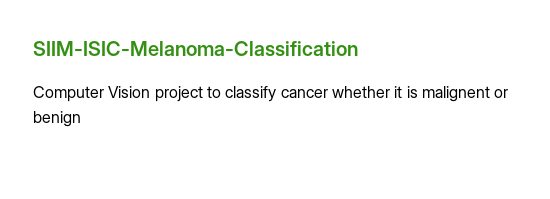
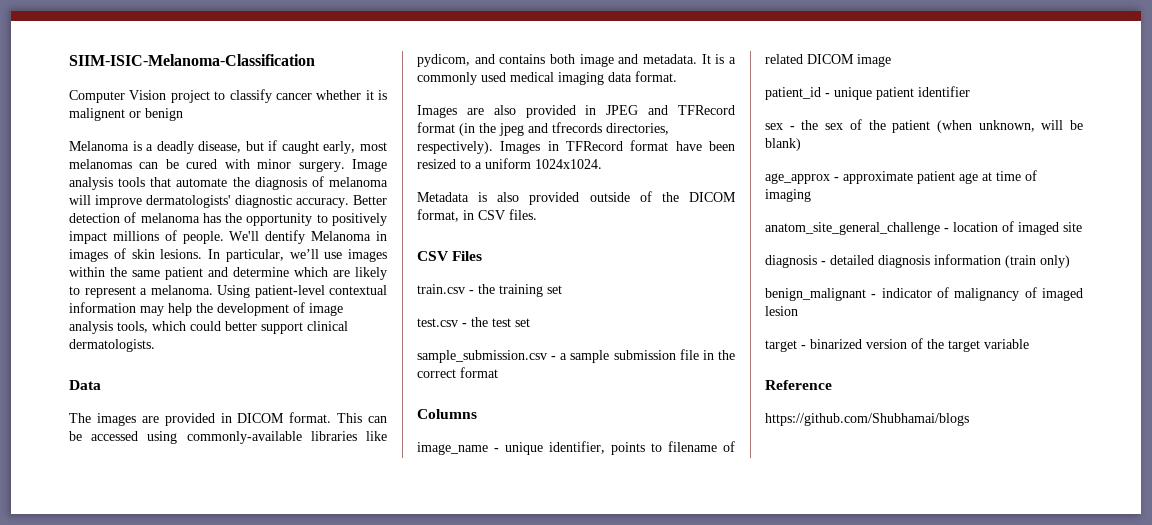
(81, 119) none -> [69,140,387,154] [69,159,387,172] [69,176,388,190] [69,195,387,208] [69,212,387,226] [69,230,387,244] [69,248,387,262] [69,267,387,280] [69,285,387,298] [69,302,343,316] [69,321,348,334] [69,339,155,352] [69,380,101,390] [69,412,387,426] [69,431,387,444] [417,54,736,67] [417,71,677,85] [417,105,735,118] [417,122,669,136] [417,140,735,154] [417,158,602,169] [417,191,736,205] [417,209,537,222] [417,251,483,261] [417,284,562,297] [417,317,530,327] [417,349,735,363] [417,367,498,378] [417,409,477,419] [417,441,735,455] [765,54,891,67] [765,86,970,100] [765,119,1083,133] [765,138,801,151] [765,170,1037,184] [765,189,811,202] [765,221,1082,235] [765,254,1070,268] [765,287,1083,301] [765,306,798,316] [765,338,1029,352] [765,380,832,390] [765,413,969,426] // Melanoma is a deadly disease, but if caught early, most melanomas can be cured with minor surgery. Image analysis tools that automate the diagnosis of melanoma will improve dermatologists' diagnostic accuracy. Better detection of melanoma has the opportunity to positively impact millions of people. We'll dentify Melanoma in images of skin lesions. In particular, we’ll use images within the same patient and determine which are likely to represent a melanoma. Using patient-level contextual information may help the development of image analysis tools, which could better support clinical dermatologists. // Data // The images are provided in DICOM format. This can be accessed using commonly-available libraries like pydicom, and contains both image and metadata. It is a commonly used medical imaging data format. // Images are also provided in JPEG and TFRecord format (in the jpeg and tfrecords directories, respectively). Images in TFRecord format have been resized to a uniform 1024x1024. // Metadata is also provided outside of the DICOM format, in CSV files. // CSV Files // train.csv - the training set // test.csv - the test set // sample_submission.csv - a sample submission file in the correct format // Columns // image_name - unique identifier, points to filename of related DICOM image // patient_id - unique patient identifier // sex - the sex of the patient (when unknown, will be blank) // age_approx - approximate patient age at time of imaging // anatom_site_general_challenge - location of imaged site // diagnosis - detailed diagnosis information (train only) // benign_malignant - indicator of malignancy of imaged lesion // target - binarized version of the target variable // Reference // https://github.com/Shubhamai/blogs

